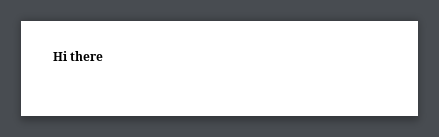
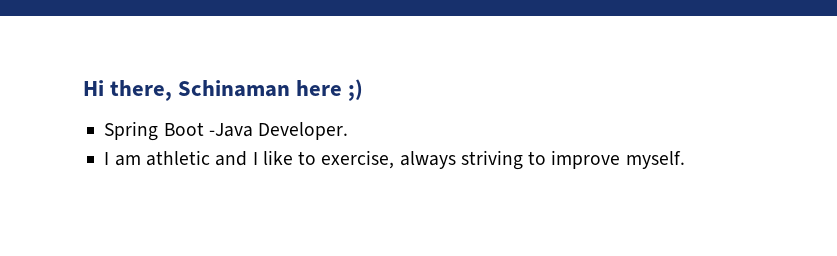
[70,51,104,61] there -> [110,79,364,101] [104,121,349,141] [104,150,685,170] there, Schinaman here ;) // Spring Boot -Java Developer. // I am athletic and I like to exercise, always striving to improve myself.

